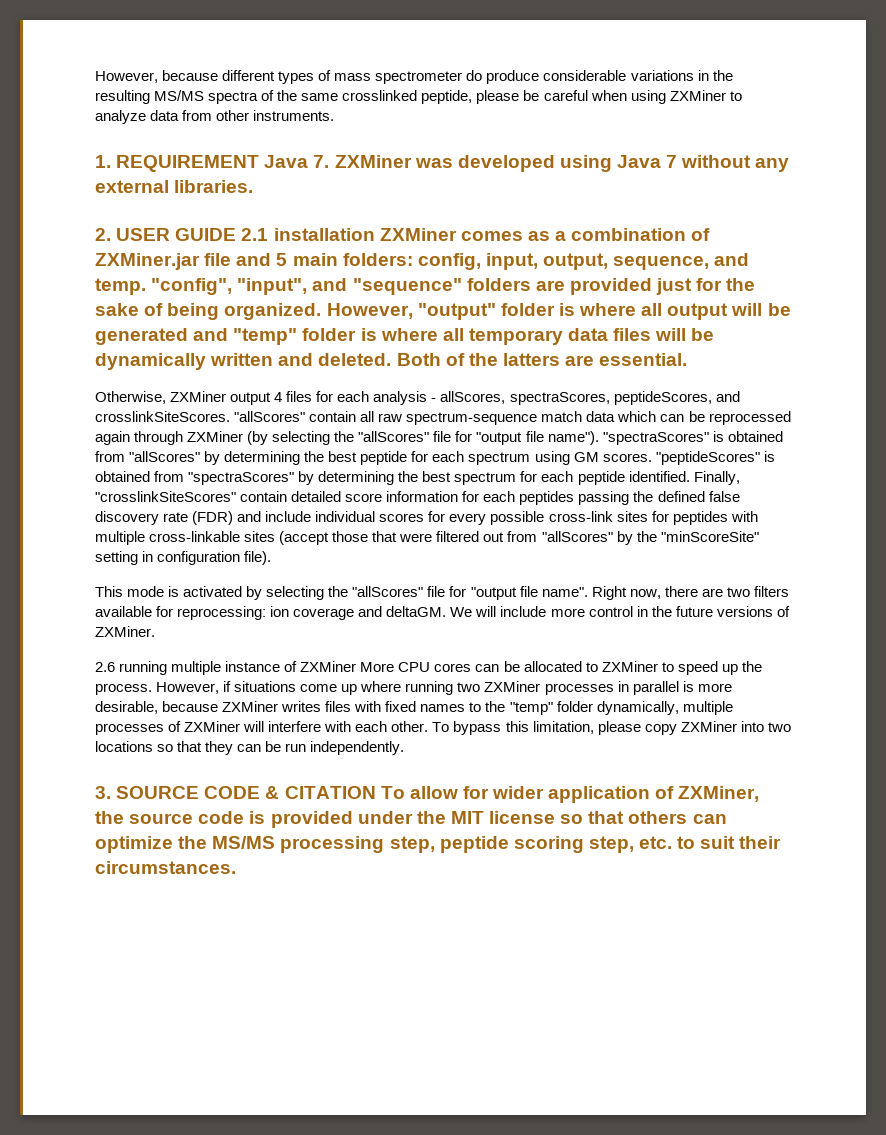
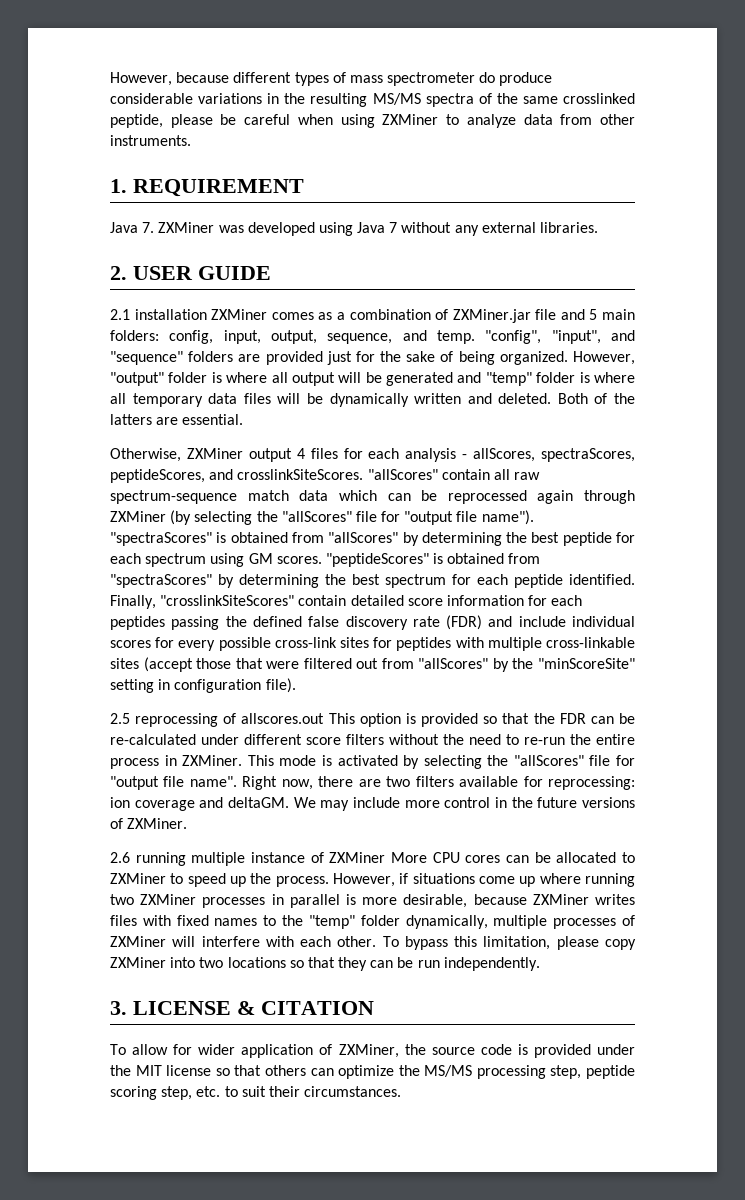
(260, 163) none -> (304, 188) //
(237, 234) none -> (271, 273) //
(272, 558) none -> [110,713,635,727] [110,734,635,745] [110,755,243,769] 2.5 reprocessing of allscores.out This option is provided so that the FDR can be re-calculated under different score filters without the need to re-run the entire process in ZXMiner.
[475,606,497,617] will -> [320,800,350,811] may
[116,786,261,799] SOURCE CODE -> [133,1001,231,1015] LICENSE
(376, 792) none -> (374, 1008) //

